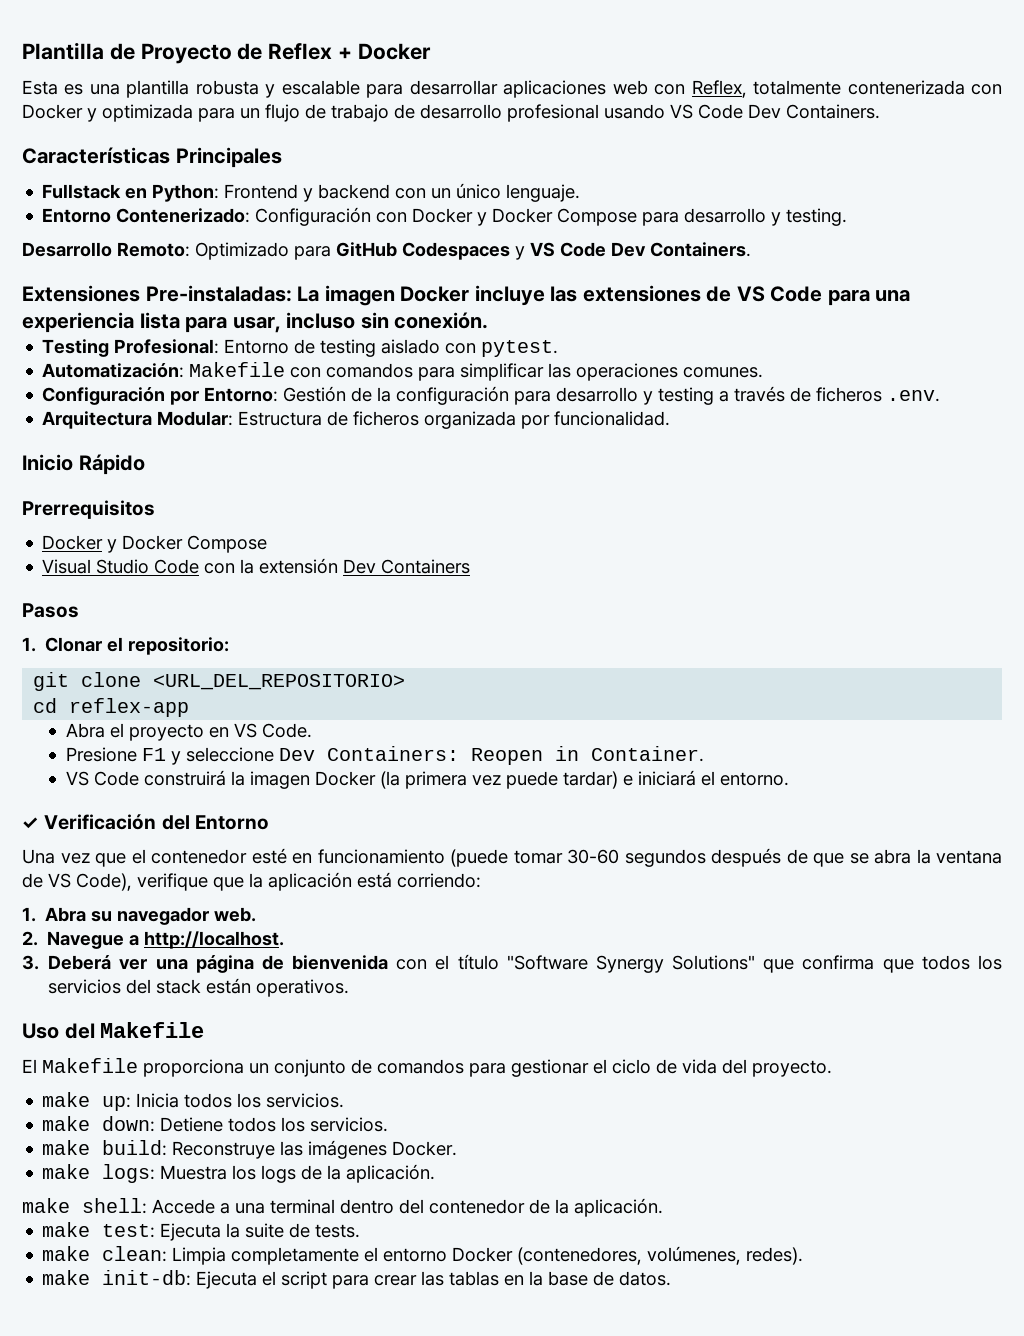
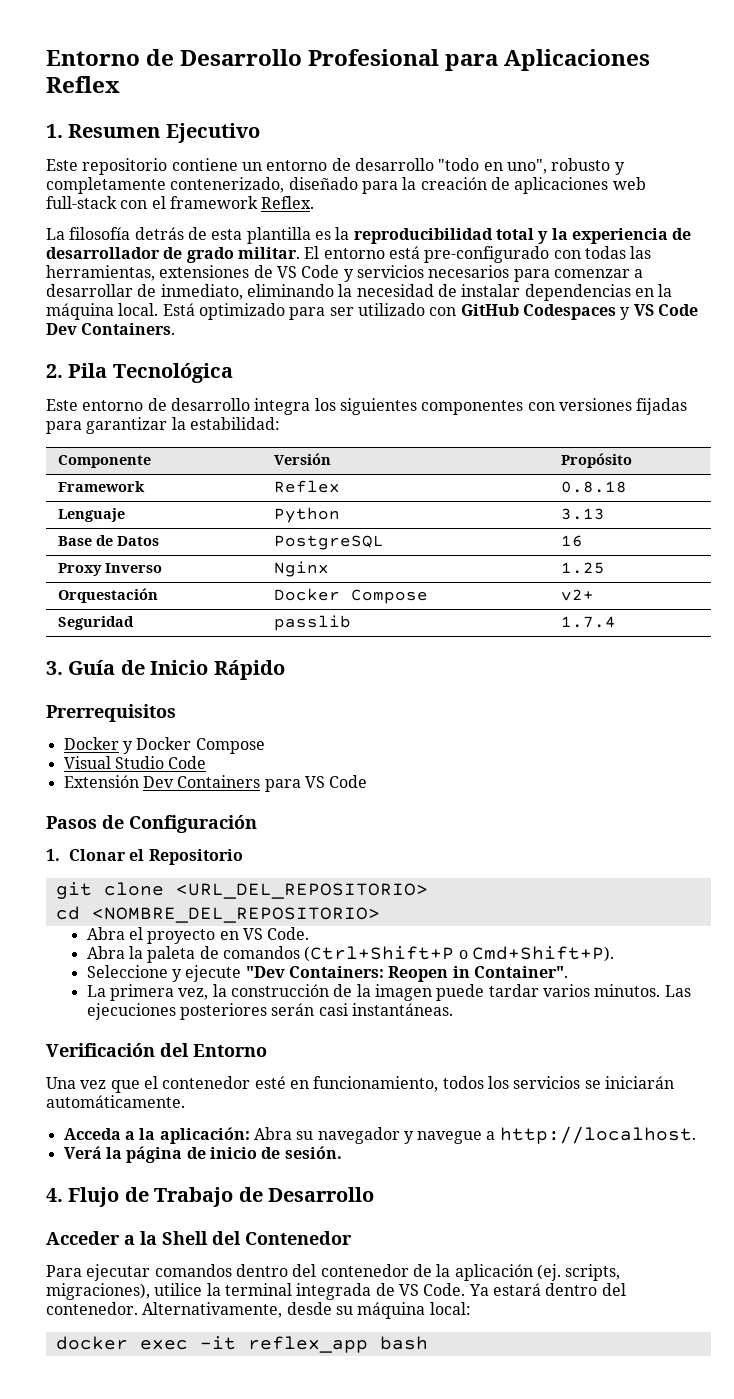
[22,42,431,64] [22,80,1003,98] [22,104,880,122] [22,147,282,168] [42,183,581,202] [42,207,848,226] [22,242,331,260] Plantilla de Proyecto de Reflex + Docker // Esta es una plantilla robusta y escalable para desarrollar aplicaciones web con Reflex, totalmente contenerizada con Docker y optimizada para un flujo de trabajo de desarrollo profesional usando VS Code Dev Containers. // Características Principales // Fullstack en Python: Frontend y backend con un único lenguaje. // Entorno Contenerizado: Configuración con Docker y Docker Compose para desarrollo y testing. // Desarrollo Remoto: Optimizado para -> [46,49,651,71] [46,76,120,93] [46,123,260,143] [46,158,625,175] [46,177,646,194] [46,196,315,209] [46,227,692,244] [46,246,652,263] [46,265,644,282] [46,284,673,301] [46,303,457,320] Entorno de Desarrollo Profesional para Aplicaciones Reflex // 1. Resumen Ejecutivo // Este repositorio contiene un entorno de desarrollo "todo en uno", robusto y completamente contenerizado, diseñado para la creación de aplicaciones web full-stack con el framework Reflex. // La filosofía detrás de esta plantilla es la reproducibilidad total y la experiencia de desarrollador de grado militar. El entorno está pre-configurado con todas las herramientas, extensiones de VS Code y servicios necesarios para comenzar a desarrollar de inmediato, eliminando la necesidad de instalar dependencias en la máquina local. Está optimizado para ser utilizado con
[22,285,911,306] [22,312,489,333] [42,339,559,357] [42,362,764,381] [42,386,941,405] [42,411,671,429] Extensiones Pre-instaladas: La imagen Docker incluye las extensiones de VS Code para una experiencia lista para usar, incluso sin conexión. // Testing Profesional: Entorno de testing aislado con pytest. // Automatización: Makefile con comandos para simplificar las operaciones comunes. // Configuración por Entorno: Gestión de la configuración para desarrollo y testing a través de ficheros .env. // Arquitectura Modular: Estructura de ficheros organizada por funcionalidad. // -> [46,363,233,383] [46,398,688,415] [46,417,280,434] [58,455,152,468] [274,453,332,465] [561,453,633,468] [58,481,146,492] [274,480,341,493] [561,481,628,493] [58,508,126,522] [274,507,341,523] [561,508,606,520] [58,535,160,546] [274,535,385,550] [561,535,584,547] [58,563,163,576] [274,561,330,577] [561,562,606,574] [58,588,159,603] [274,588,429,604] [561,589,595,601] [58,616,135,630] [274,615,352,631] [561,616,617,628] [46,660,145,675] 2. Pila Tecnológica // Este entorno de desarrollo integra los siguientes componentes con versiones fijadas para garantizar la estabilidad: // Componente | Versión | Propósito // Framework | Reflex | 0.8.18 // Lenguaje | Python | 3.13 // Base de Datos | PostgreSQL | 16 // Proxy Inverso | Nginx | 1.25 // Orquestación | Docker Compose | v2+ // Seguridad | passlib | 1.7.4 // 3. Guía de
[204,558,339,574] con la extensión -> [63,775,139,788] // Extensión
(471, 566) none -> [264,775,368,792] para VS Code
(79, 610) none -> [102,815,257,833] de Configuración
[128,637,230,655] repositorio: -> [148,849,243,865] Repositorio
[69,698,190,717] reflex-app -> [91,907,380,923] <NOMBRE_DEL_REPOSITORIO>
[65,746,704,765] [65,770,789,789] [22,817,39,829] Presione F1 y seleccione Dev Containers: Reopen in Container. // VS Code construirá la imagen Docker (la primera vez puede tardar) e iniciará el entorno. // ✓ -> [86,946,614,963] [86,965,568,982] [86,984,691,1001] [86,1003,453,1020] Abra la paleta de comandos (Ctrl+Shift+P o Cmd+Shift+P). // Seleccione y ejecute "Dev Containers: Reopen in Container". // La primera vez, la construcción de la imagen puede tardar varios minutos. Las ejecuciones posteriores serán casi instantáneas. //
[317,848,1002,867] [22,872,481,891] [22,907,257,925] [22,931,285,949] [22,954,1002,973] [48,978,350,997] [22,1022,205,1039] [22,1058,832,1077] [42,1092,345,1111] [42,1116,389,1132] [42,1140,458,1159] [42,1164,436,1183] [22,1198,335,1214] funcionamiento (puede tomar 30-60 segundos después de que se abra la ventana de VS Code), verifique que la aplicación está corriendo: // 1. Abra su navegador web. // 2. Navegue a http://localhost. // 3. Deberá ver una página de bienvenida con el título "Software Synergy Solutions" que confirma que todos los servicios del stack están operativos. // Uso del Makefile // El Makefile proporciona un conjunto de comandos para gestionar el ciclo de vida del proyecto. // make up: Inicia todos los servicios. // make down: Detiene todos los servicios. // make build: Reconstruye las imágenes Docker. // make logs: Muestra los logs de la aplicación. // make shell: Accede a una terminal -> [313,1076,674,1092] [46,1095,185,1108] [63,1126,696,1144] [63,1146,342,1163] [46,1187,374,1207] [46,1231,352,1245] [46,1264,232,1281] funcionamiento, todos los servicios se iniciarán automáticamente. // Acceda a la aplicación: Abra su navegador y navegue a http://localhost. // Verá la página de inicio de sesión. // 4. Flujo de Trabajo de Desarrollo // Acceder a la Shell del Contenedor // Para ejecutar comandos
[574,1198,663,1217] [42,1222,361,1241] [42,1246,804,1265] [42,1270,672,1289] aplicación. // make test: Ejecuta la suite de tests. // make clean: Limpia completamente el entorno Docker (contenedores, volúmenes, redes). // make init-db: Ejecuta el script para crear las tablas en la base de datos. -> [454,1264,621,1281] [46,1283,626,1300] [46,1302,471,1319] [55,1336,428,1353] aplicación (ej. scripts, migraciones), utilice la terminal integrada de VS Code. Ya estará dentro del contenedor. Alternativamente, desde su máquina local: // docker exec -it reflex_app bash

